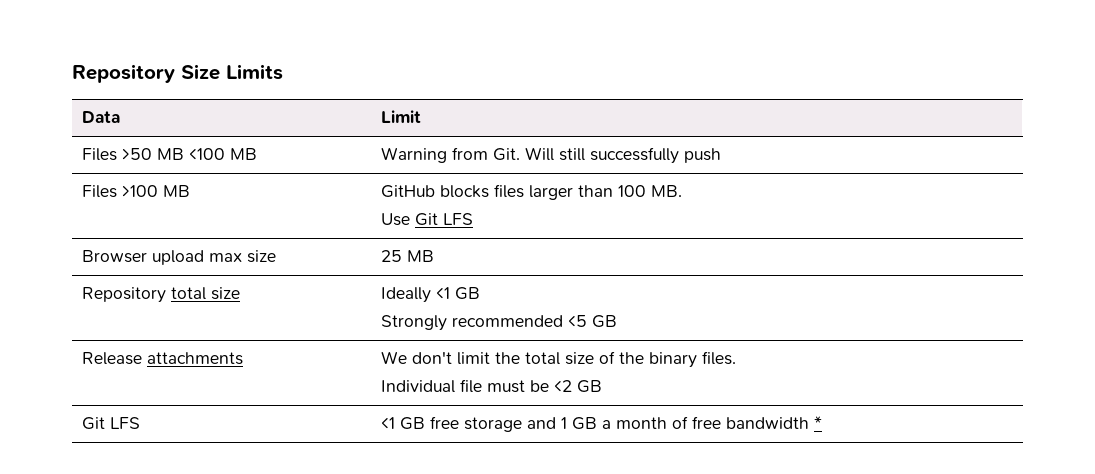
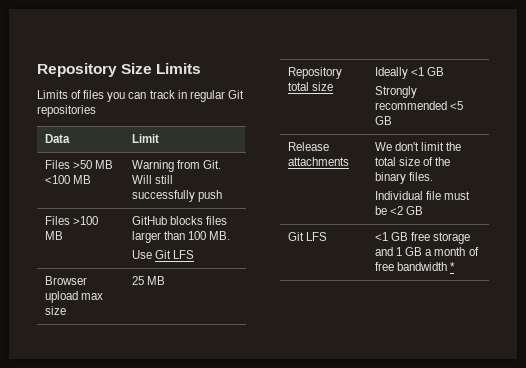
(283, 72) none -> [37,90,244,102] [37,105,96,117] // Limits of files you can track in regular Git repositories

